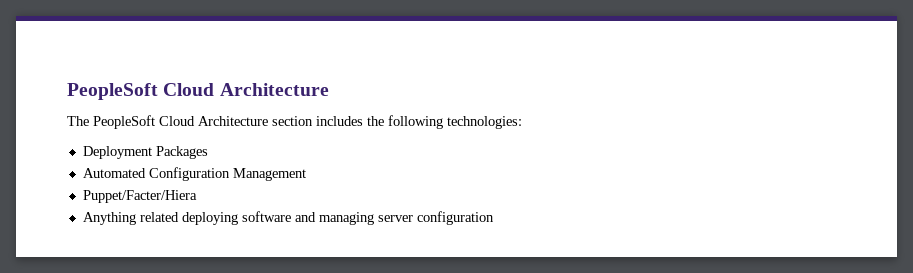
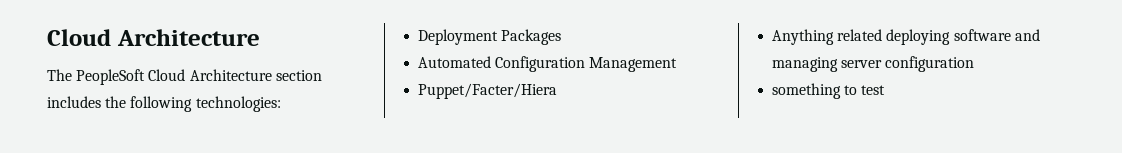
[67,83,158,100] PeopleSoft -> (47, 37) none
(494, 218) none -> [772,83,886,99] // something to test

